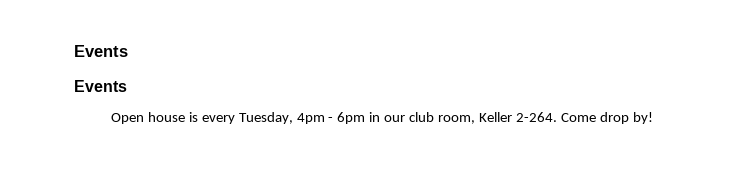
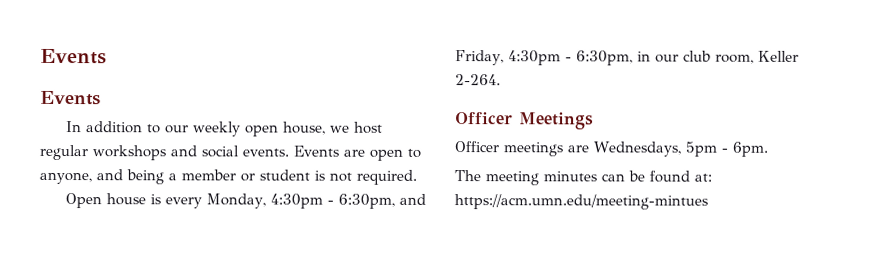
[110,112,366,124] Open house is every Tuesday, 4pm - 6pm -> [65,121,383,137] [39,144,421,161] [39,169,417,185] [64,193,426,209] [455,50,633,66] In addition to our weekly open house, we host regular workshops and social events. Events are open to anyone, and being a member or student is not required. // Open house is every Monday, 4:30pm - 6:30pm, and Friday, 4:30pm - 6:30pm,
[560,112,653,124] Come drop by! -> [455,112,594,130] [454,141,768,157] [454,170,712,186] [454,194,708,210] // Officer Meetings // Officer meetings are Wednesdays, 5pm - 6pm. // The meeting minutes can be found at: https://acm.umn.edu/meeting-mintues

